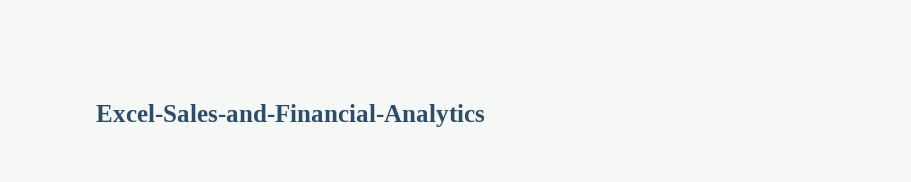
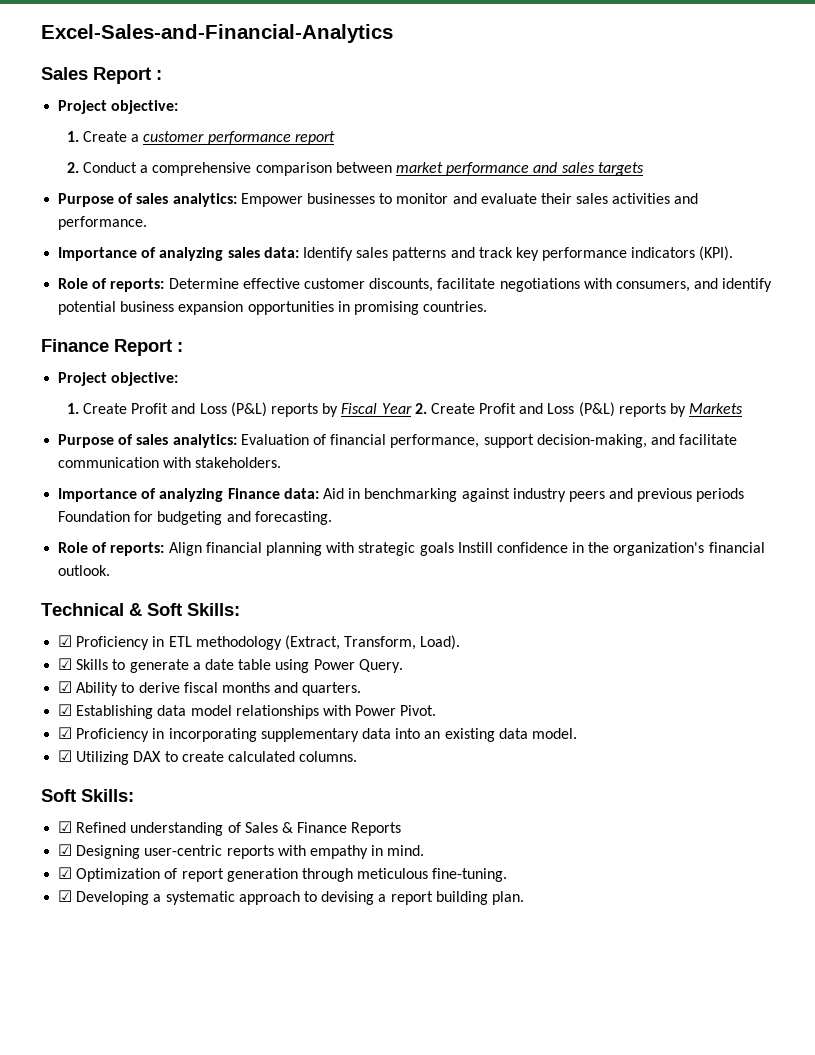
(485, 115) none -> [41,67,162,84] [58,100,179,114] [66,131,335,145] [66,162,644,176] [58,193,699,207] [58,216,148,230] [58,246,734,261] [58,278,773,292] [58,301,488,315] [41,339,183,356] [58,372,179,386] [66,402,744,417] [58,434,738,448] [58,457,282,468] [58,488,745,502] [58,511,332,525] [58,542,765,556] [58,565,111,576] [41,603,240,616] [58,635,461,650] [58,658,403,673] [58,681,362,696] [58,704,437,719] [58,727,577,742] [58,750,358,765] [41,789,134,802] [58,821,402,836] [58,844,425,859] [58,867,508,882] [58,890,524,905] // Sales Report : // Project objective: // 1. Create a customer performance report // 2. Conduct a comprehensive comparison between market performance and sales targets // Purpose of sales analytics: Empower businesses to monitor and evaluate their sales activities and performance. // Importance of analyzing sales data: Identify sales patterns and track key performance indicators (KPI). // Role of reports: Determine effective customer discounts, facilitate negotiations with consumers, and identify potential business expansion opportunities in promising countries. // Finance Report : // Project objective: // 1. Create Profit and Loss (P&L) reports by Fiscal Year 2. Create Profit and Loss (P&L) reports by Markets // Purpose of sales analytics: Evaluation of financial performance, support decision-making, and facilitate communication with stakeholders. // Importance of analyzing Finance data: Aid in benchmarking against industry peers and previous periods Foundation for budgeting and forecasting. // Role of reports: Align financial planning with strategic goals Instill confidence in the organization's financial outlook. // Technical & Soft Skills: // ☑ Proficiency in ETL methodology (Extract, Transform, Load). // ☑ Skills to generate a date table using Power Query. // ☑ Ability to derive fiscal months and quarters. // ☑ Establishing data model relationships with Power Pivot. // ☑ Proficiency in incorporating supplementary data into an existing data model. // ☑ Utilizing DAX to create calculated columns. // Soft Skills: // ☑ Refined understanding of Sales & Finance Reports // ☑ Designing user-centric reports with empathy in mind. // ☑ Optimization of report generation through meticulous fine-tuning. // ☑ Developing a systematic approach to devising a report building plan.

